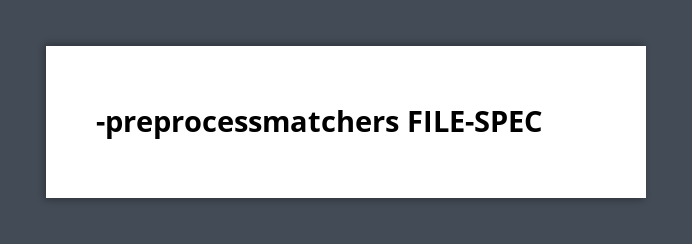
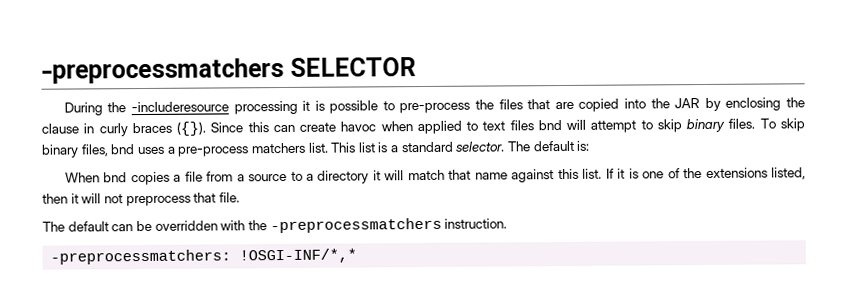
[96,110,542,139] -preprocessmatchers FILE-SPEC -> [41,57,416,84] [63,97,805,116] [41,118,805,137] [41,140,591,158] [64,167,806,186] [42,192,240,207] [42,217,508,234] [50,248,358,265] -preprocessmatchers SELECTOR // During the -includeresource processing it is possible to pre-process the files that are copied into the JAR by enclosing the clause in curly braces ({}). Since this can create havoc when applied to text files bnd will attempt to skip binary files. To skip binary files, bnd uses a pre-process matchers list. This list is a standard selector. The default is: // When bnd copies a file from a source to a directory it will match that name against this list. If it is one of the extensions listed, then it will not preprocess that file. // The default can be overridden with the -preprocessmatchers instruction. // -preprocessmatchers: !OSGI-INF/*,*

